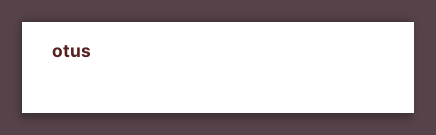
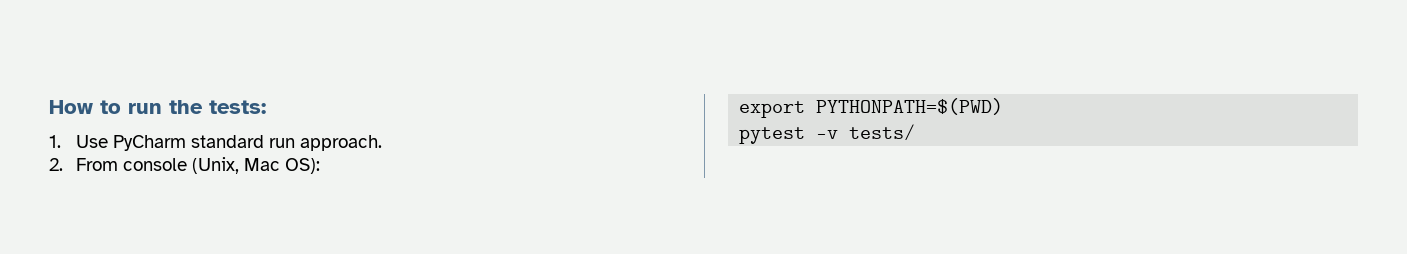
[52,45,91,58] otus -> [49,100,266,114] [49,135,383,151] [49,157,321,174] [739,98,1004,118] [739,124,916,144] How to run the tests: // 1. Use PyCharm standard run approach. // 2. From console (Unix, Mac OS): // export PYTHONPATH=$(PWD) // pytest -v tests/

